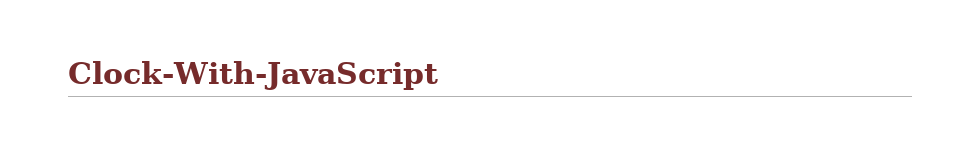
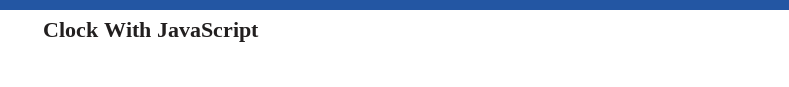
[68,61,438,90] Clock-With-JavaScript -> [43,22,259,42] Clock With JavaScript

